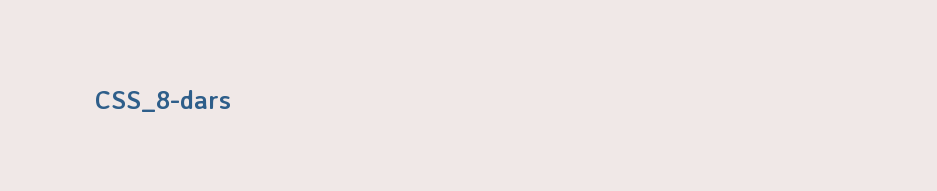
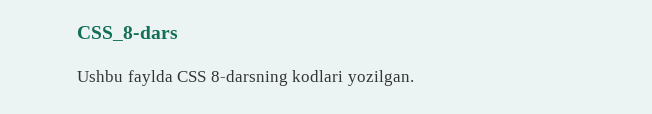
(231, 101) none -> [77,70,414,86] // Ushbu faylda CSS 8-darsning kodlari yozilgan.

